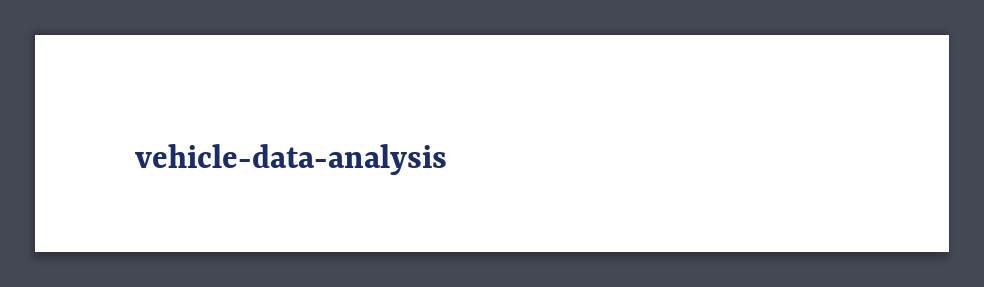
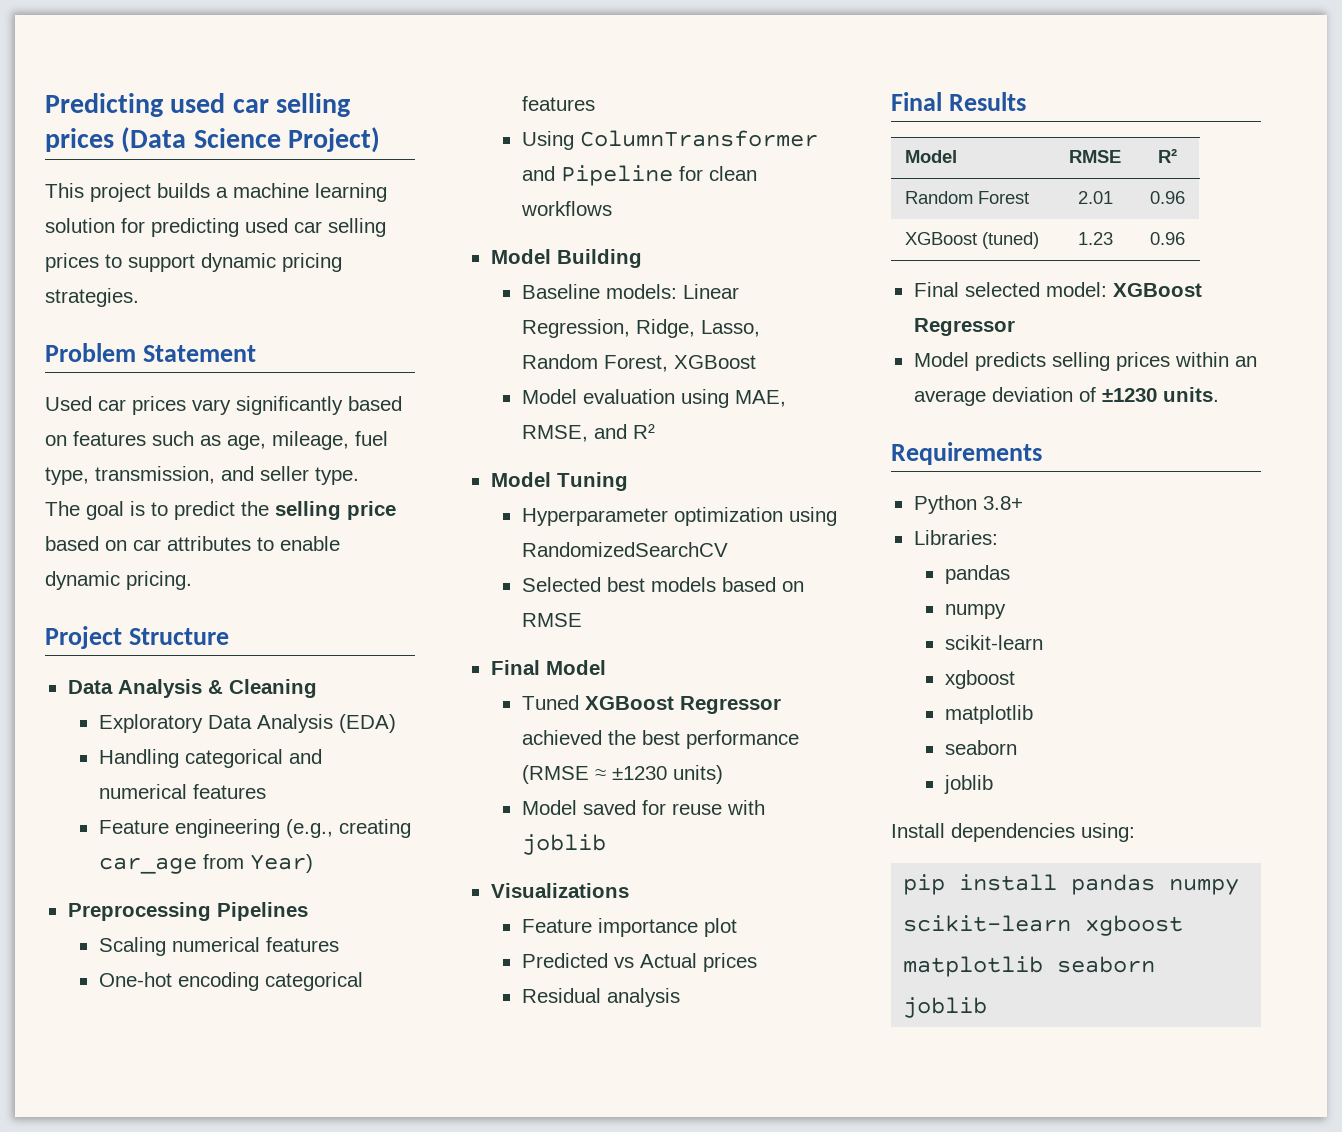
[135,144,447,175] vehicle-data-analysis -> [45,93,351,117] [45,127,381,153] [45,183,387,202] [45,218,386,237] [45,253,342,272] [45,288,139,307] [45,343,256,362] [45,396,402,415] [45,431,388,450] [45,466,359,485] [45,501,396,520] [45,536,340,551] [45,571,192,590] [45,626,229,649] [67,679,317,698] [98,714,396,733] [98,749,322,768] [98,784,266,799] [98,819,411,838] [98,854,313,874] [67,902,308,921] [98,937,339,956] [98,972,363,991] [521,96,595,111] [521,130,818,150] [521,165,757,186] [520,201,612,216] [490,249,642,268] [521,284,739,299] [521,319,760,338] [521,354,756,372] [521,389,786,408] [521,424,655,442] [490,472,628,491] [521,507,837,526] [521,542,728,557] [521,577,804,592] [521,613,582,627] [490,660,606,675] [521,695,781,714] [521,730,799,749] [521,765,723,784] [521,800,765,815] [521,834,606,855] [490,883,629,898] [521,918,737,937] [521,953,757,972] [521,988,680,1007] [891,92,1026,111] [904,150,957,163] [1069,150,1121,163] [1158,149,1177,163] [904,191,1029,204] [1077,191,1113,204] [1150,191,1185,204] [904,232,1039,249] [1077,232,1113,245] [1150,232,1185,245] [913,282,1202,297] [913,318,1015,336] [913,352,1257,371] [913,387,1219,406] [891,442,1042,465] [913,495,1023,514] [913,530,998,545] [944,565,1010,584] [944,604,1006,619] [944,635,1043,650] [944,670,1015,689] [944,705,1033,724] [944,740,1017,755] [943,775,993,794] [891,823,1135,842] [903,874,1240,895] [903,915,1184,936] [903,956,1156,977] [903,997,988,1018] Predicting used car selling prices (Data Science Project) // This project builds a machine learning solution for predicting used car selling prices to support dynamic pricing strategies. // Problem Statement // Used car prices vary significantly based on features such as age, mileage, fuel type, transmission, and seller type. // The goal is to predict the selling price based on car attributes to enable dynamic pricing. // Project Structure // Data Analysis & Cleaning // Exploratory Data Analysis (EDA) // Handling categorical and numerical features // Feature engineering (e.g., creating car_age from Year) // Preprocessing Pipelines // Scaling numerical features // One-hot encoding categorical features // Using ColumnTransformer and Pipeline for clean workflows // Model Building // Baseline models: Linear Regression, Ridge, Lasso, Random Forest, XGBoost // Model evaluation using MAE, RMSE, and R² // Model Tuning // Hyperparameter optimization using RandomizedSearchCV // Selected best models based on RMSE // Final Model // Tuned XGBoost Regressor achieved the best performance (RMSE ≈ ±1230 units) // Model saved for reuse with joblib // Visualizations // Feature importance plot // Predicted vs Actual prices // Residual analysis // Final Results // Model | RMSE | R² // Random Forest | 2.01 | 0.96 // XGBoost (tuned) | 1.23 | 0.96 // Final selected model: XGBoost Regressor // Model predicts selling prices within an average deviation of ±1230 units. // Requirements // Python 3.8+ // Libraries: // pandas // numpy // scikit-learn // xgboost // matplotlib // seaborn // joblib // Install dependencies using: // pip install pandas numpy scikit-learn xgboost matplotlib seaborn joblib

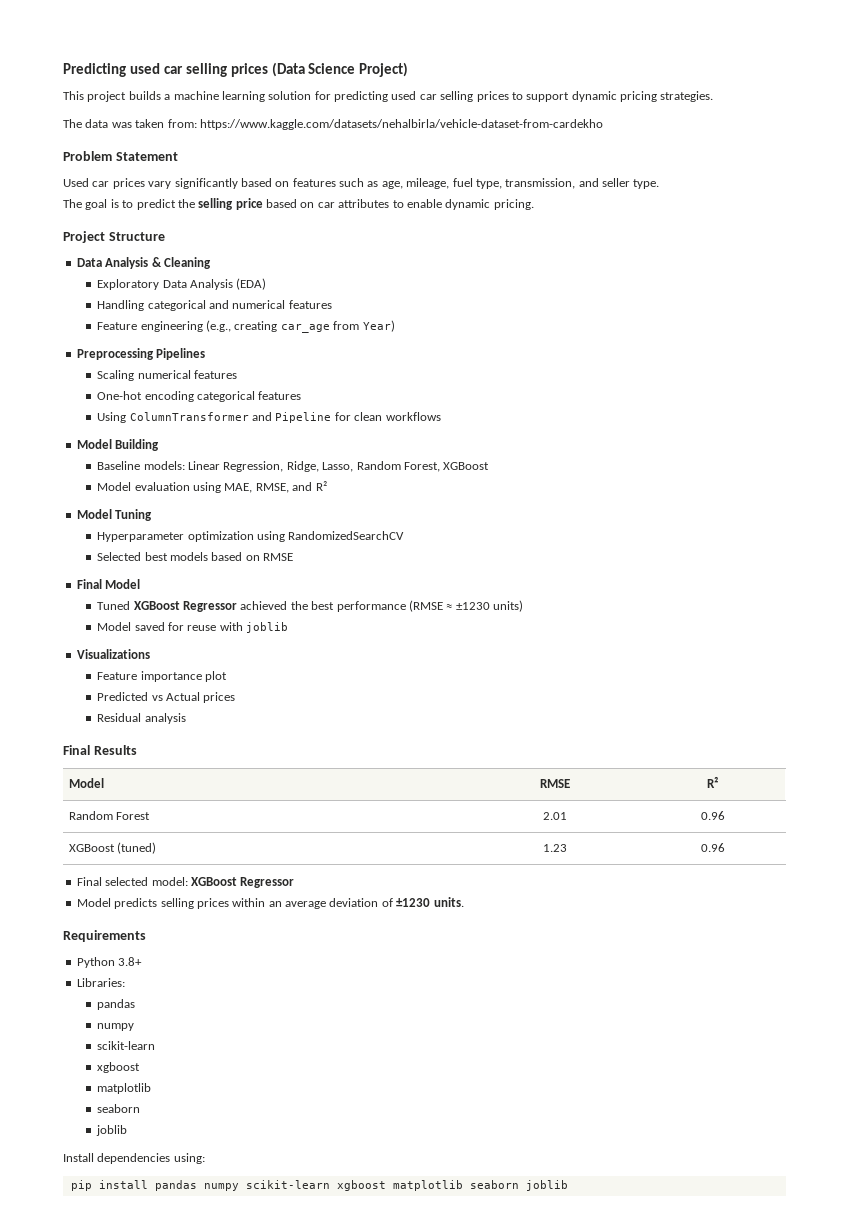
(139, 297) none -> [63,119,603,130] // The data was taken from: https://www.kaggle.com/datasets/nehalbirla/vehicle-dataset-from-cardekho

